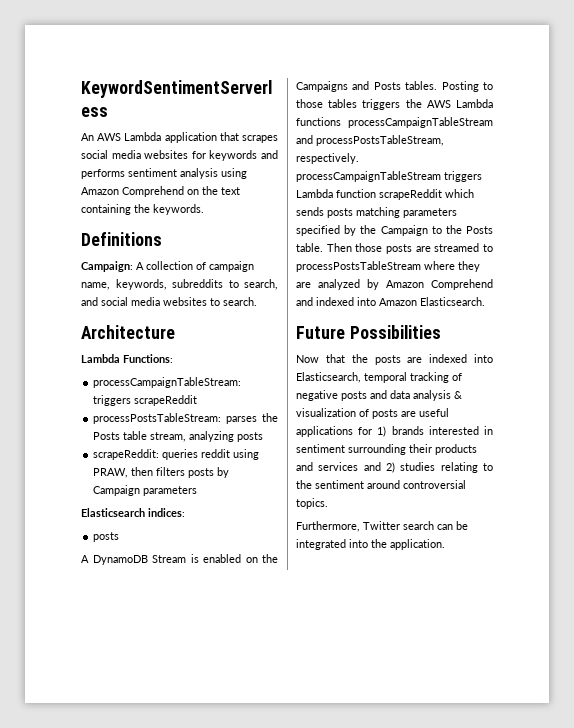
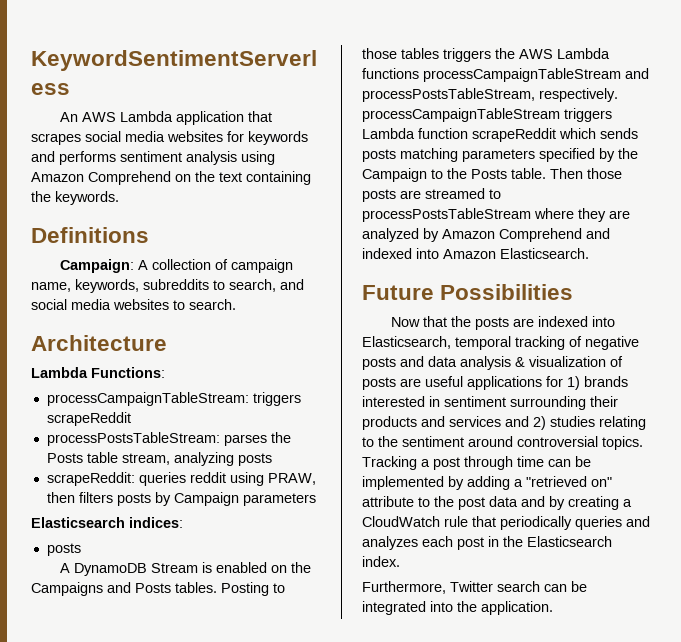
(328, 503) none -> [362,456,591,470] [362,476,612,490] [362,496,632,510] [362,516,650,530] [362,536,612,550] [362,556,400,567] Tracking a post through time can be implemented by adding a "retrieved on" attribute to the post data and by creating a CloudWatch rule that periodically queries and analyzes each post in the Elasticsearch index.

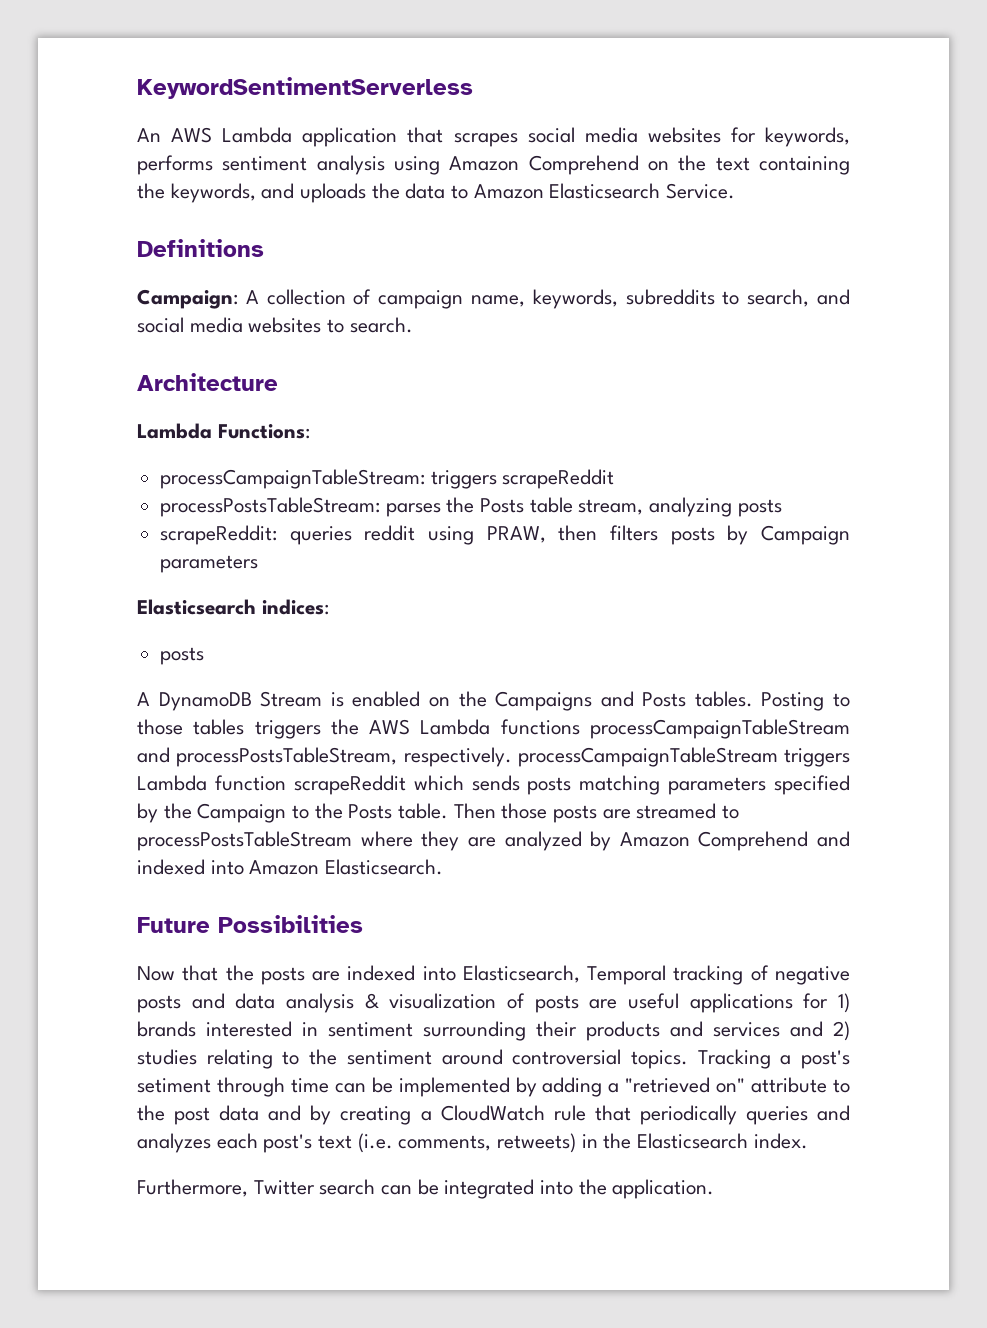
[248,131,308,145] [31,151,55,162] keywords and -> [765,127,851,147] keywords,
[55,191,119,205] keywords. -> [170,183,736,203] keywords, and uploads the data to Amazon Elasticsearch Service.
[455,336,511,350] temporal -> [587,965,667,985] Temporal
[433,457,460,470] post -> [801,1050,850,1069] [137,1078,211,1093] post's setiment
[457,537,484,550] post -> [263,1133,577,1153] post's text (i.e. comments, retweets)

